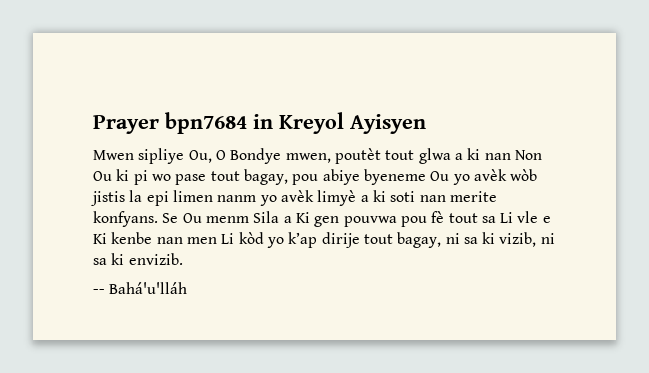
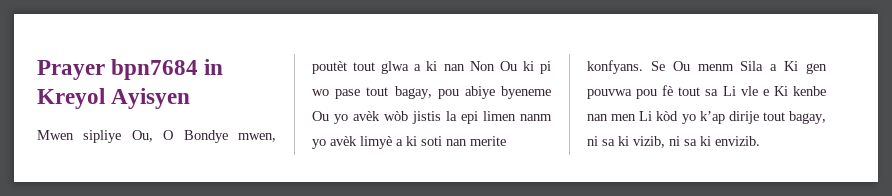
[93,282,188,294] // -- Bahá'u'lláh -> (760, 141) none

